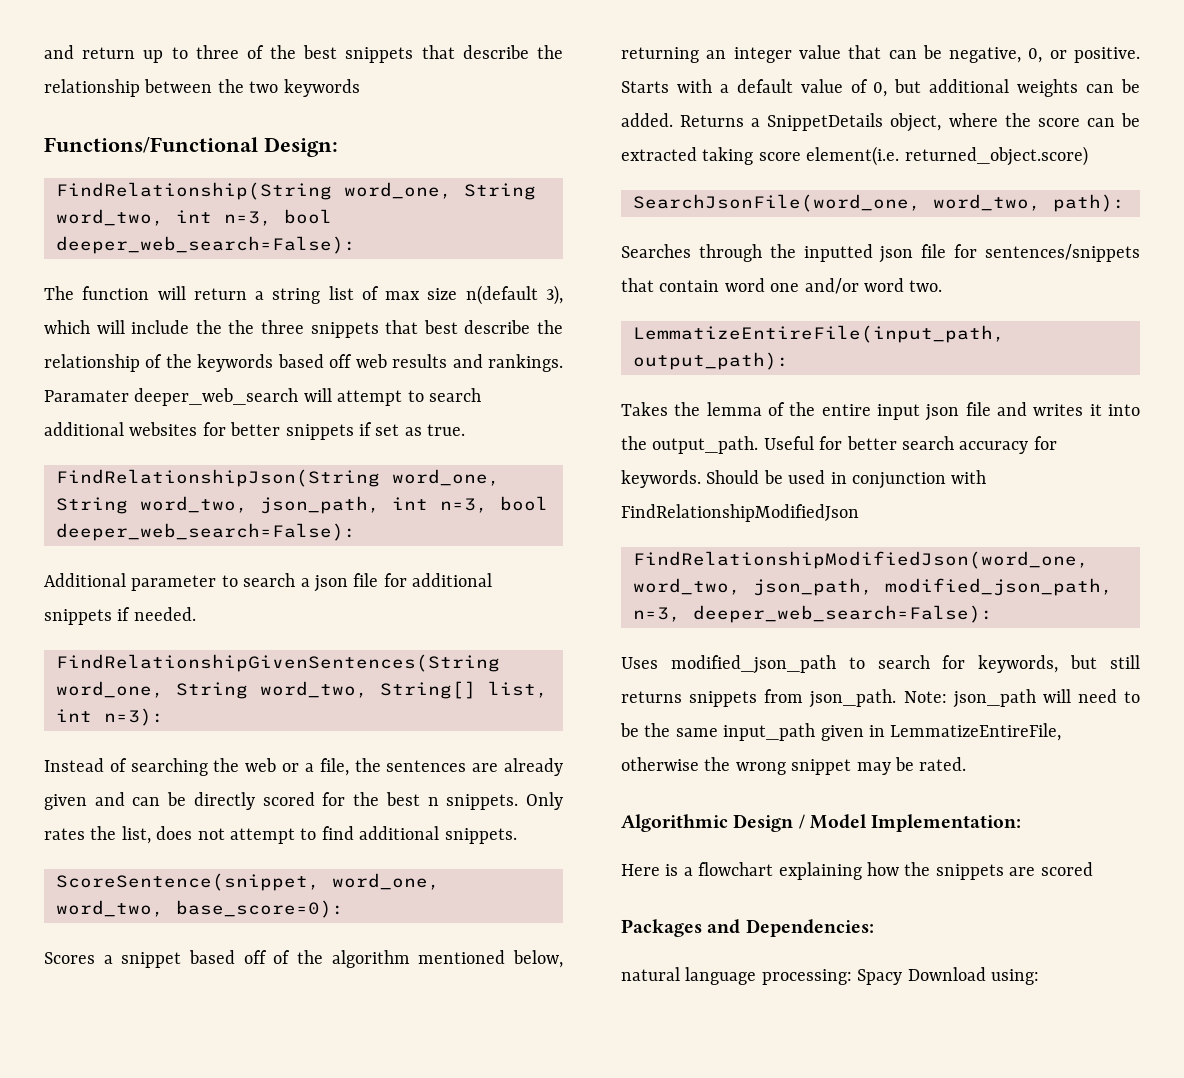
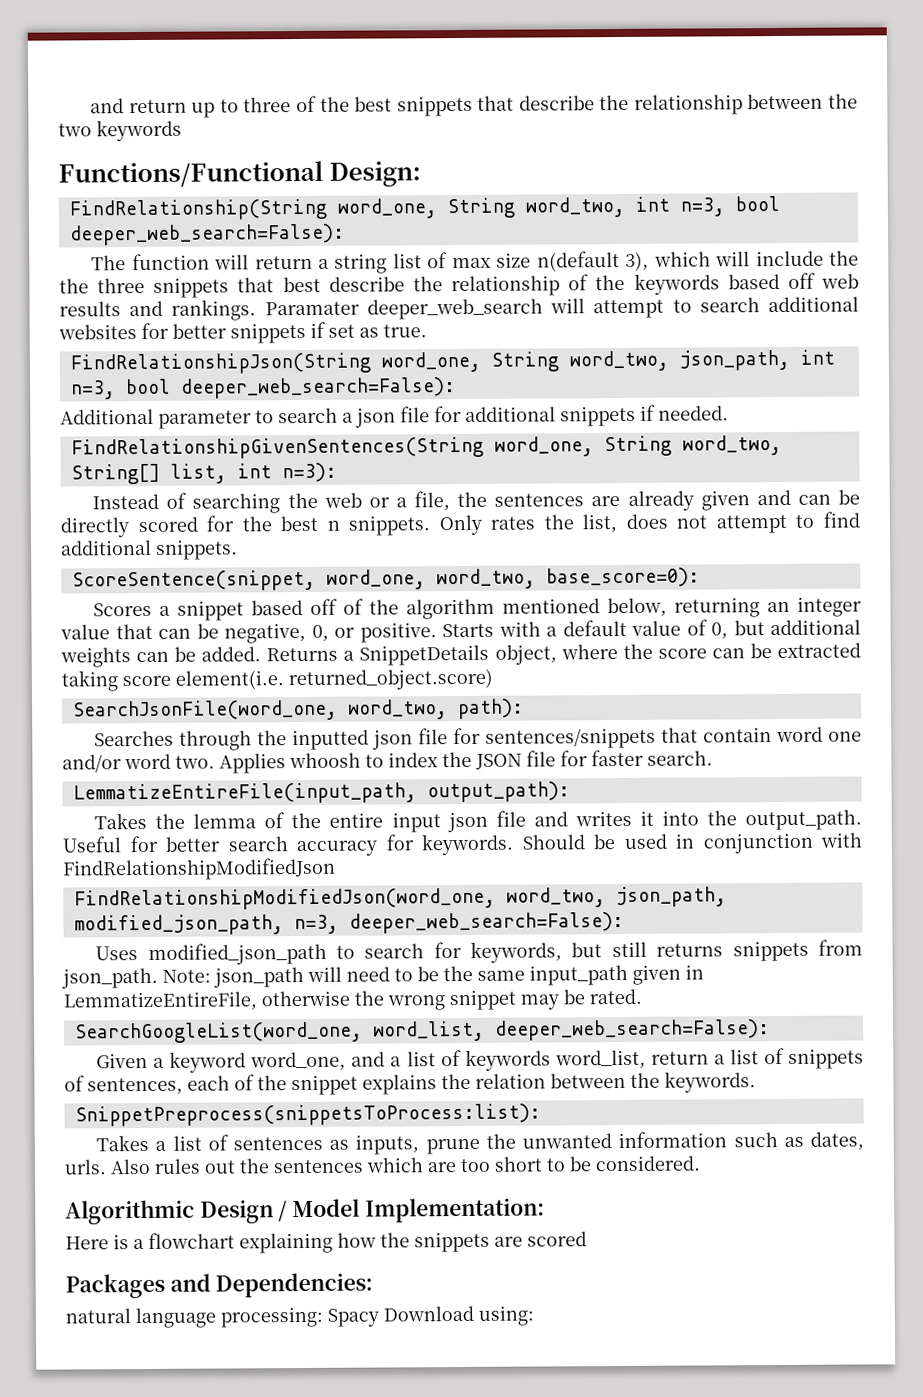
(943, 286) none -> [219,749,713,774] Applies whoosh to index the JSON file for faster search.
(967, 764) none -> [74,1019,770,1044] [96,1047,864,1073] [64,1071,756,1096] [74,1103,541,1127] [96,1131,864,1155] [64,1155,700,1175] // SearchGoogleList(word_one, word_list, deeper_web_search=False): // Given a keyword word_one, and a list of keywords word_list, return a list of snippets of sentences, each of the snippet explains the relation between the keywords. // SnippetPreprocess(snippetsToProcess:list): // Takes a list of sentences as inputs, prune the unwanted information such as dates, urls. Also rules out the sentences which are too short to be considered.

